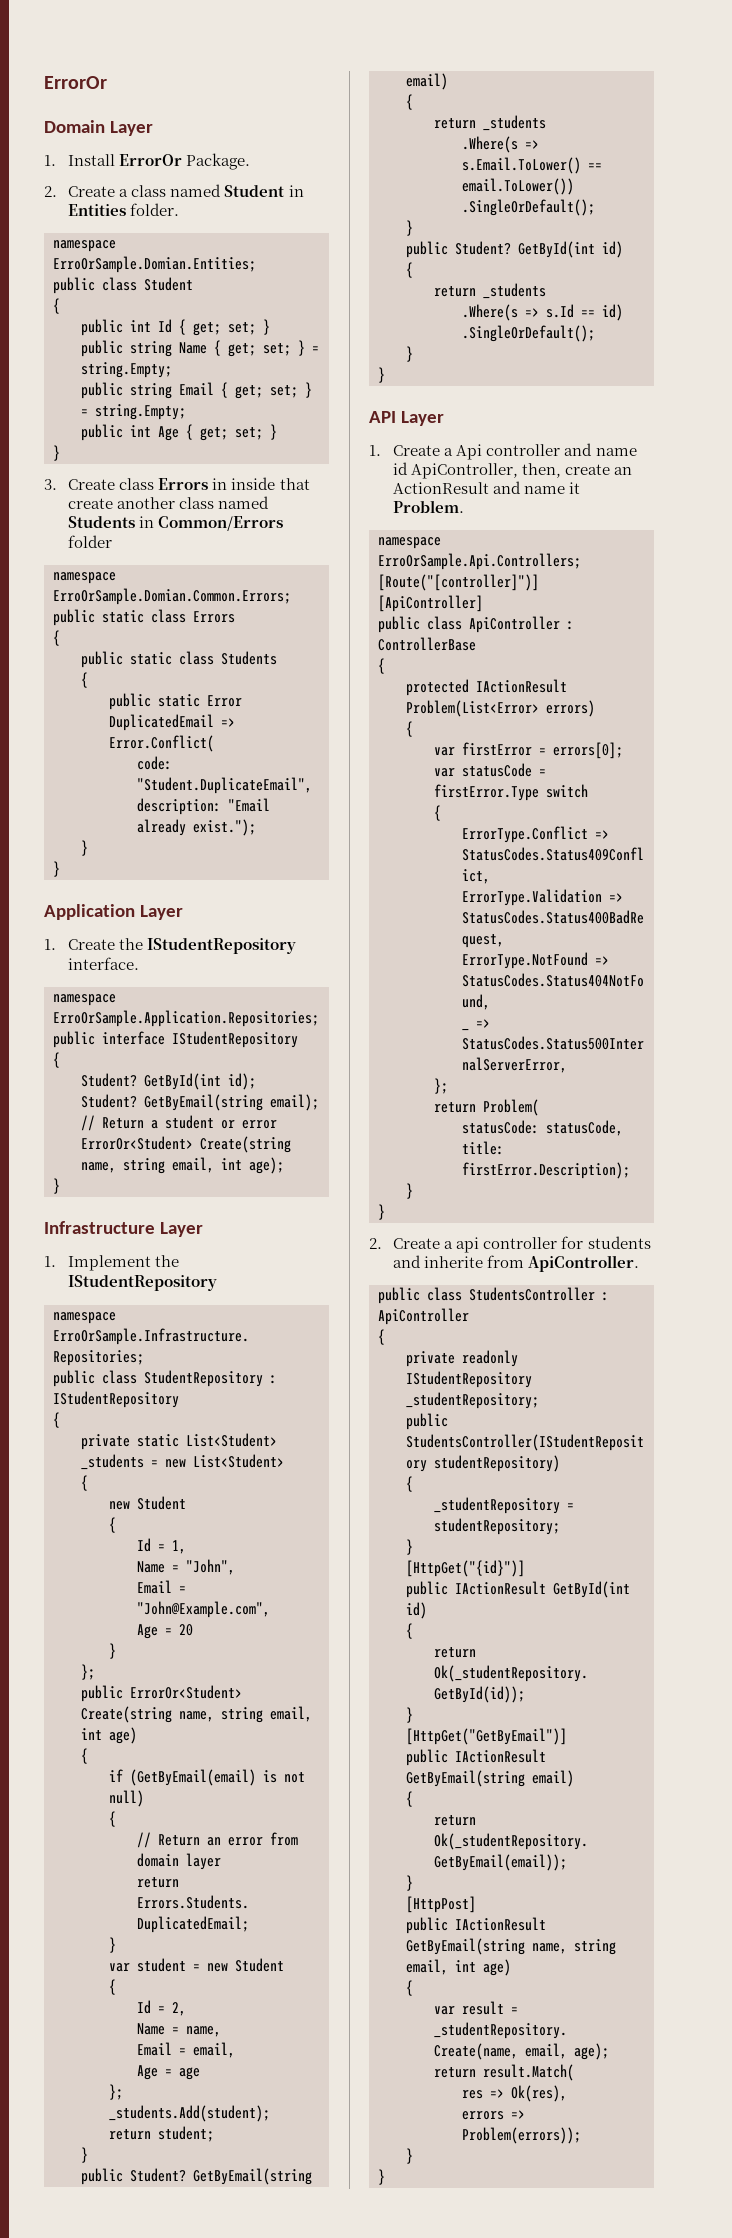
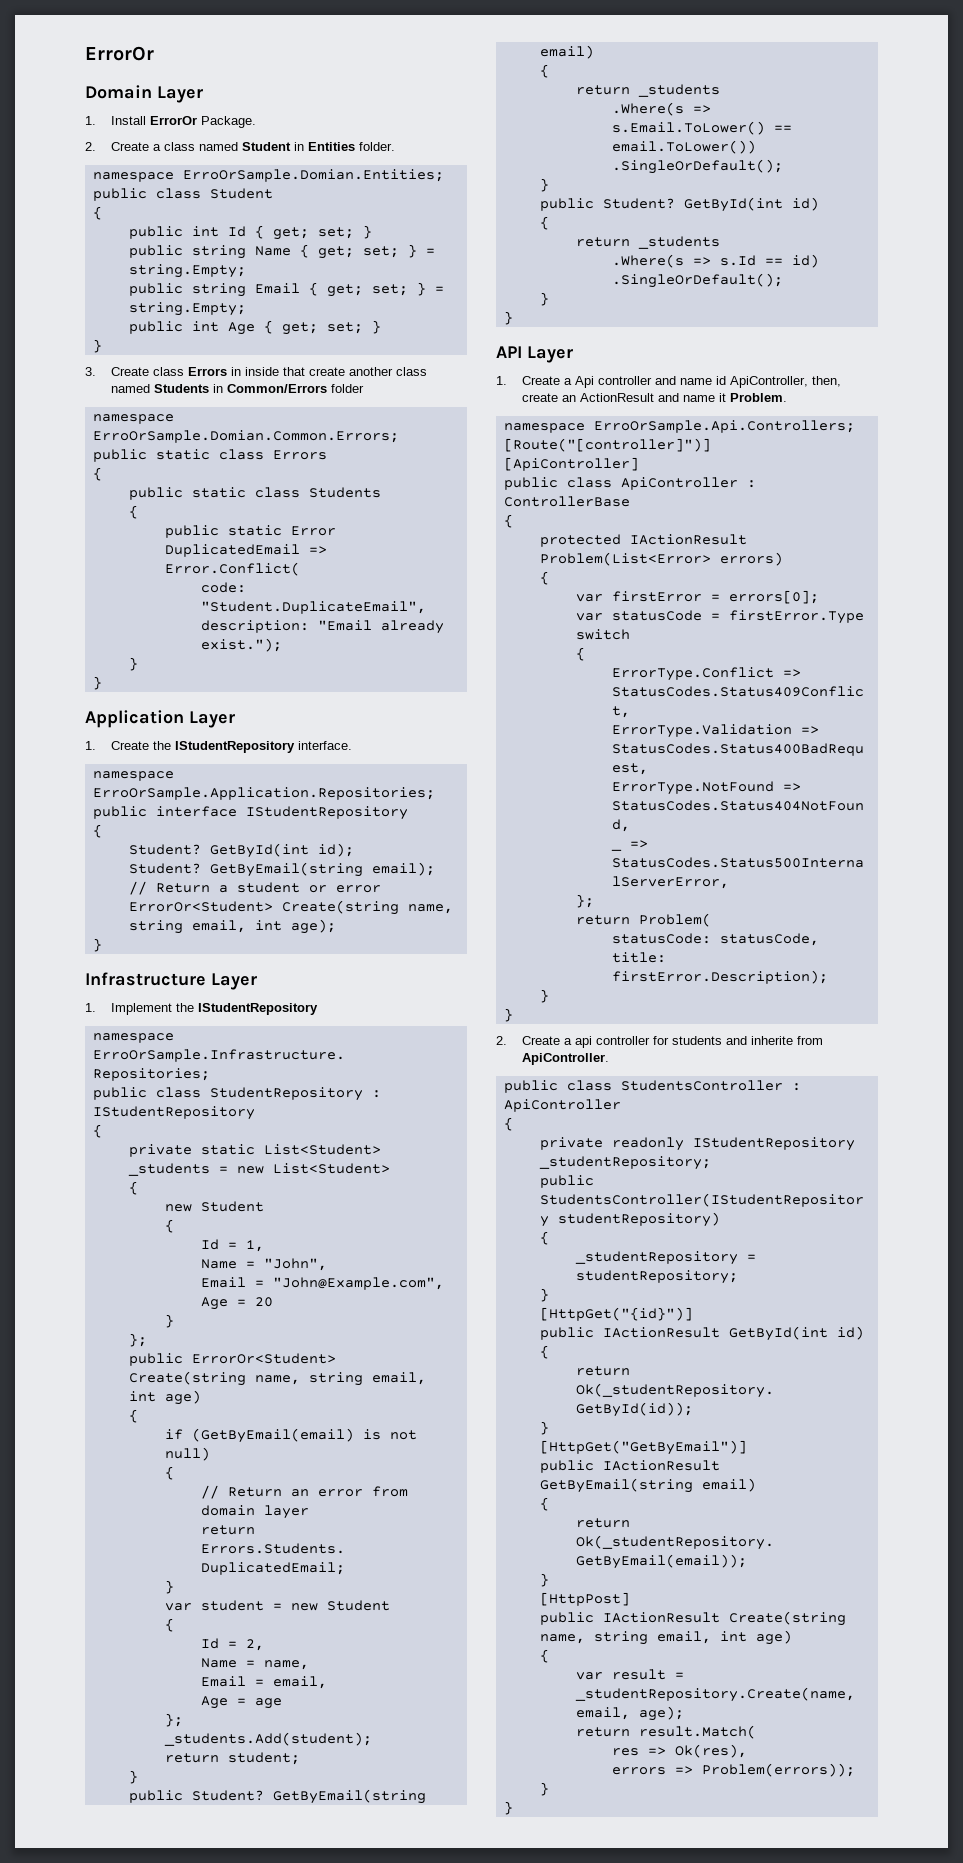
[406,1938,525,1955] GetByEmail(string -> [728,1611,846,1626] Create(string

